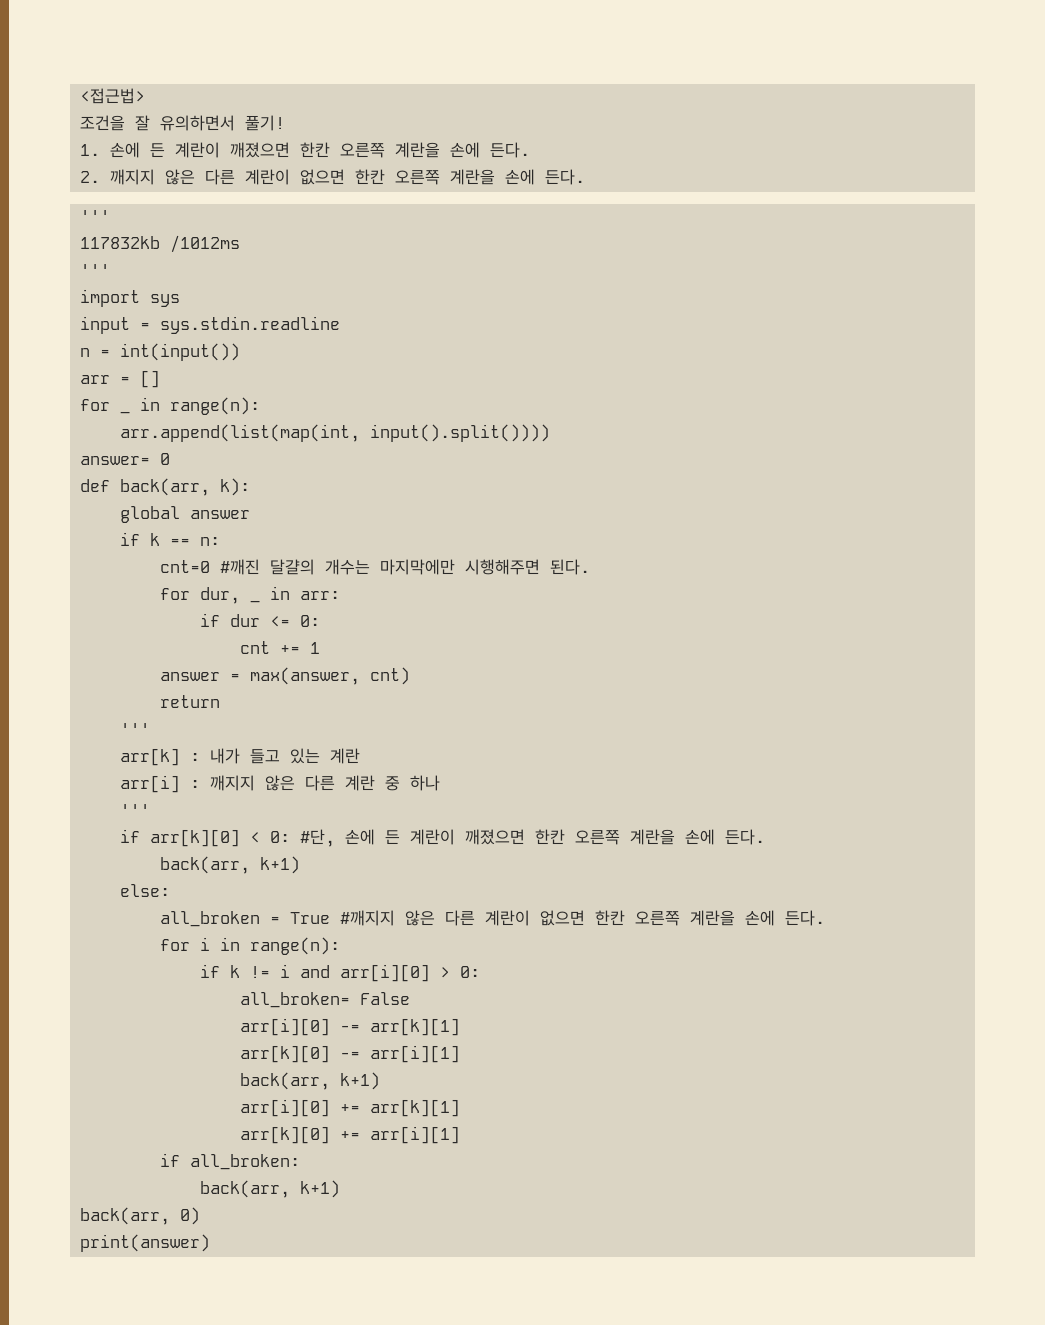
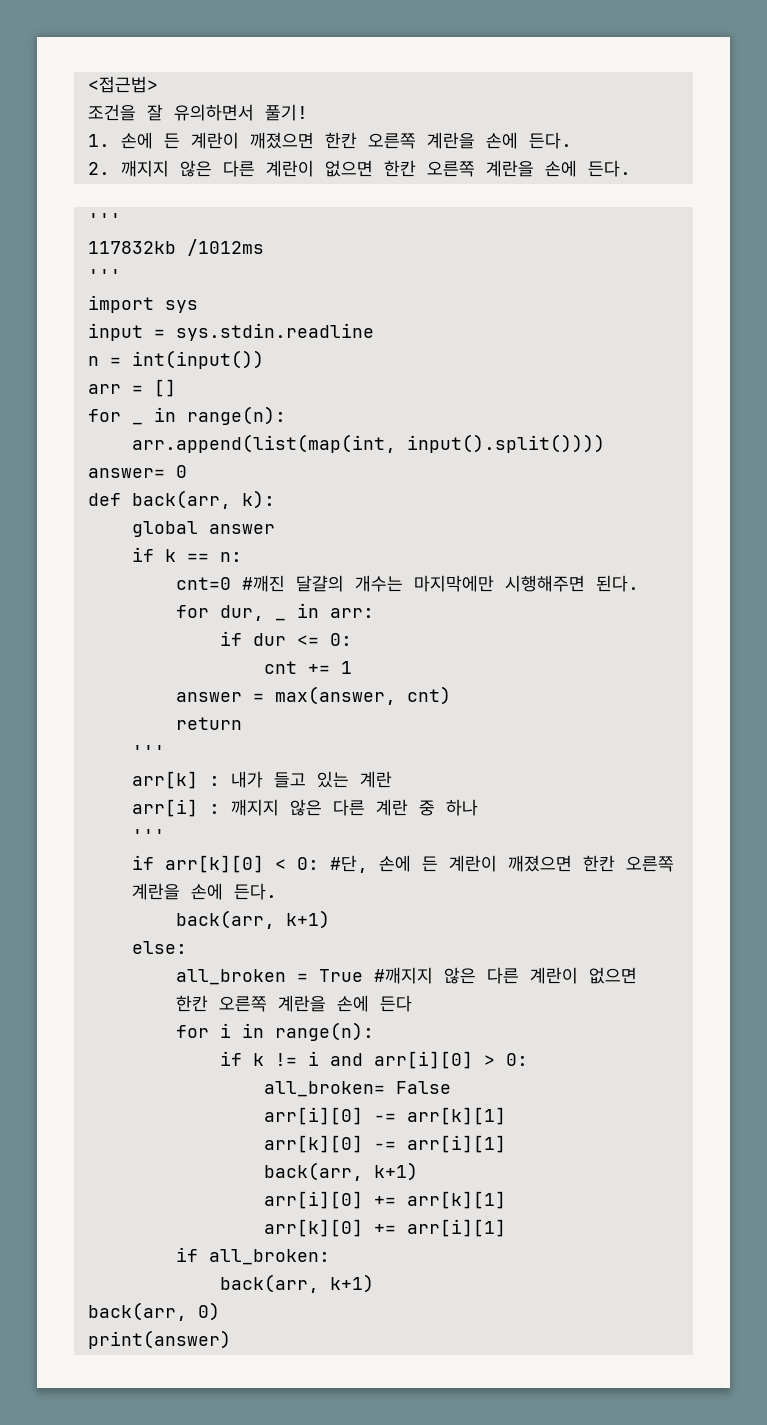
[785,910,826,926] 든다. -> [379,995,412,1012] 든다

